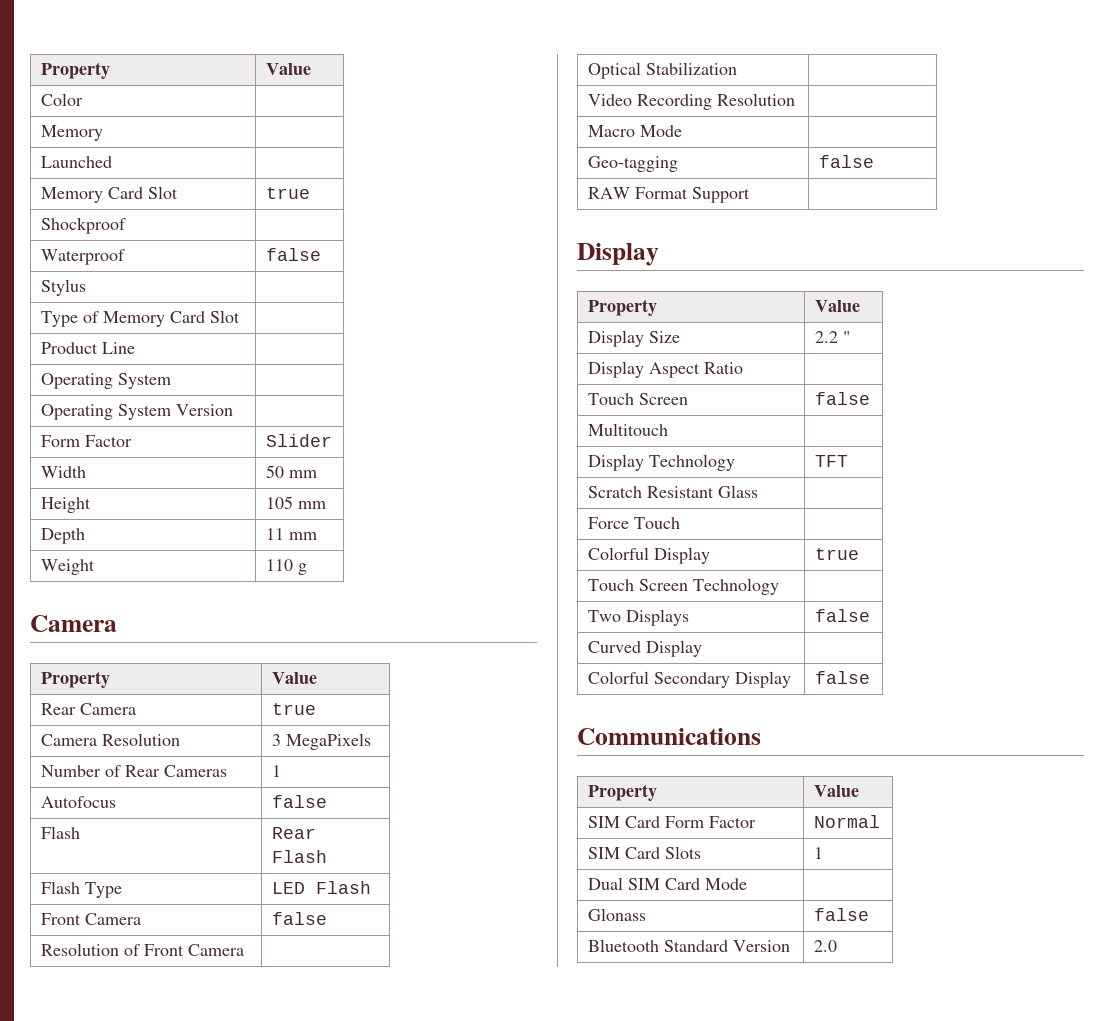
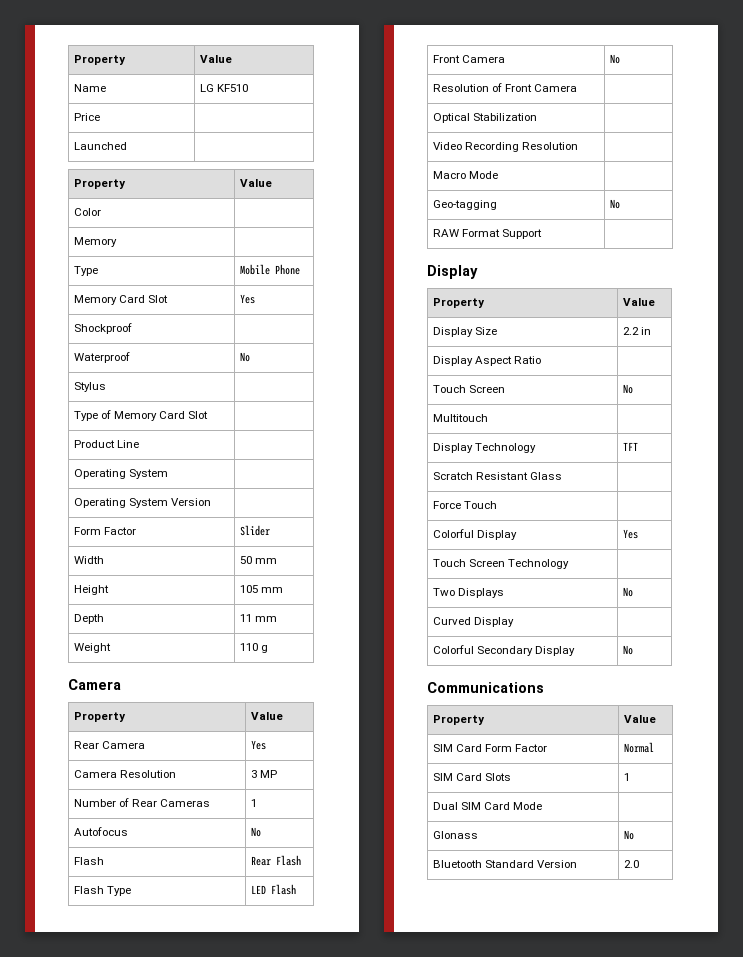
[40,62,110,79] [265,63,311,75] Property | Value -> [73,55,126,65] [199,55,232,63] [73,84,106,92] [199,84,248,92] [73,113,100,121] [73,142,127,150] [73,179,126,189] [239,179,272,187] Property | Value // Name | LG KF510 // Price | // Launched | // Property | Value
[40,156,112,168] [40,186,178,203] [265,187,310,199] Launched | // Memory Card Slot | true -> [73,266,98,276] [239,264,300,275] [73,295,168,305] [239,294,255,304] Type | Mobile Phone // Memory Card Slot | Yes
[265,248,321,261] false -> [239,352,250,362] No
[271,703,316,715] true -> [250,740,266,750] Yes
[285,733,371,750] MegaPixels -> [259,770,277,778] MP
[271,795,327,808] false -> [250,827,261,837] No
[271,912,327,925] false -> [609,54,620,64] No
[818,155,874,168] false -> [609,199,620,209] No
[842,331,850,343] " -> [640,327,651,335] in
[814,392,870,405] false -> [622,384,633,394] No
[814,548,859,560] true -> [622,529,638,539] Yes
[814,609,870,622] false -> [622,587,633,597] No
[814,671,870,684] false -> [622,645,633,655] No
[813,908,869,921] false -> [623,830,634,840] No

